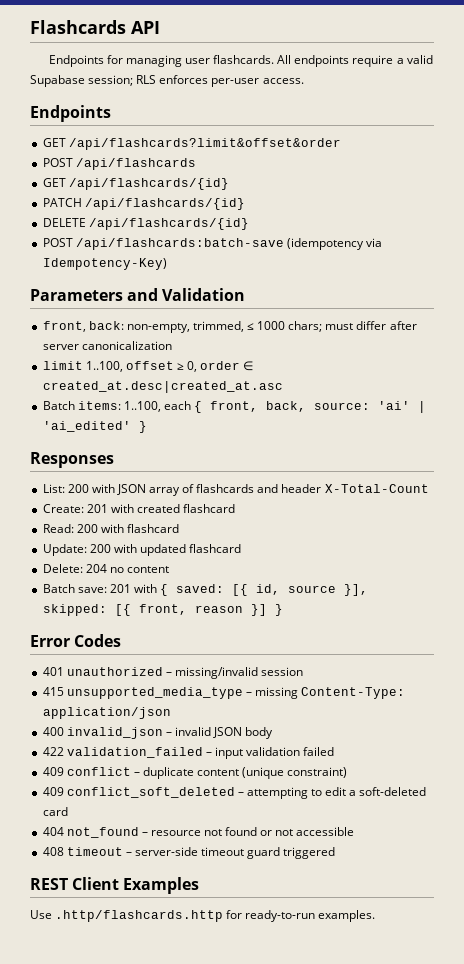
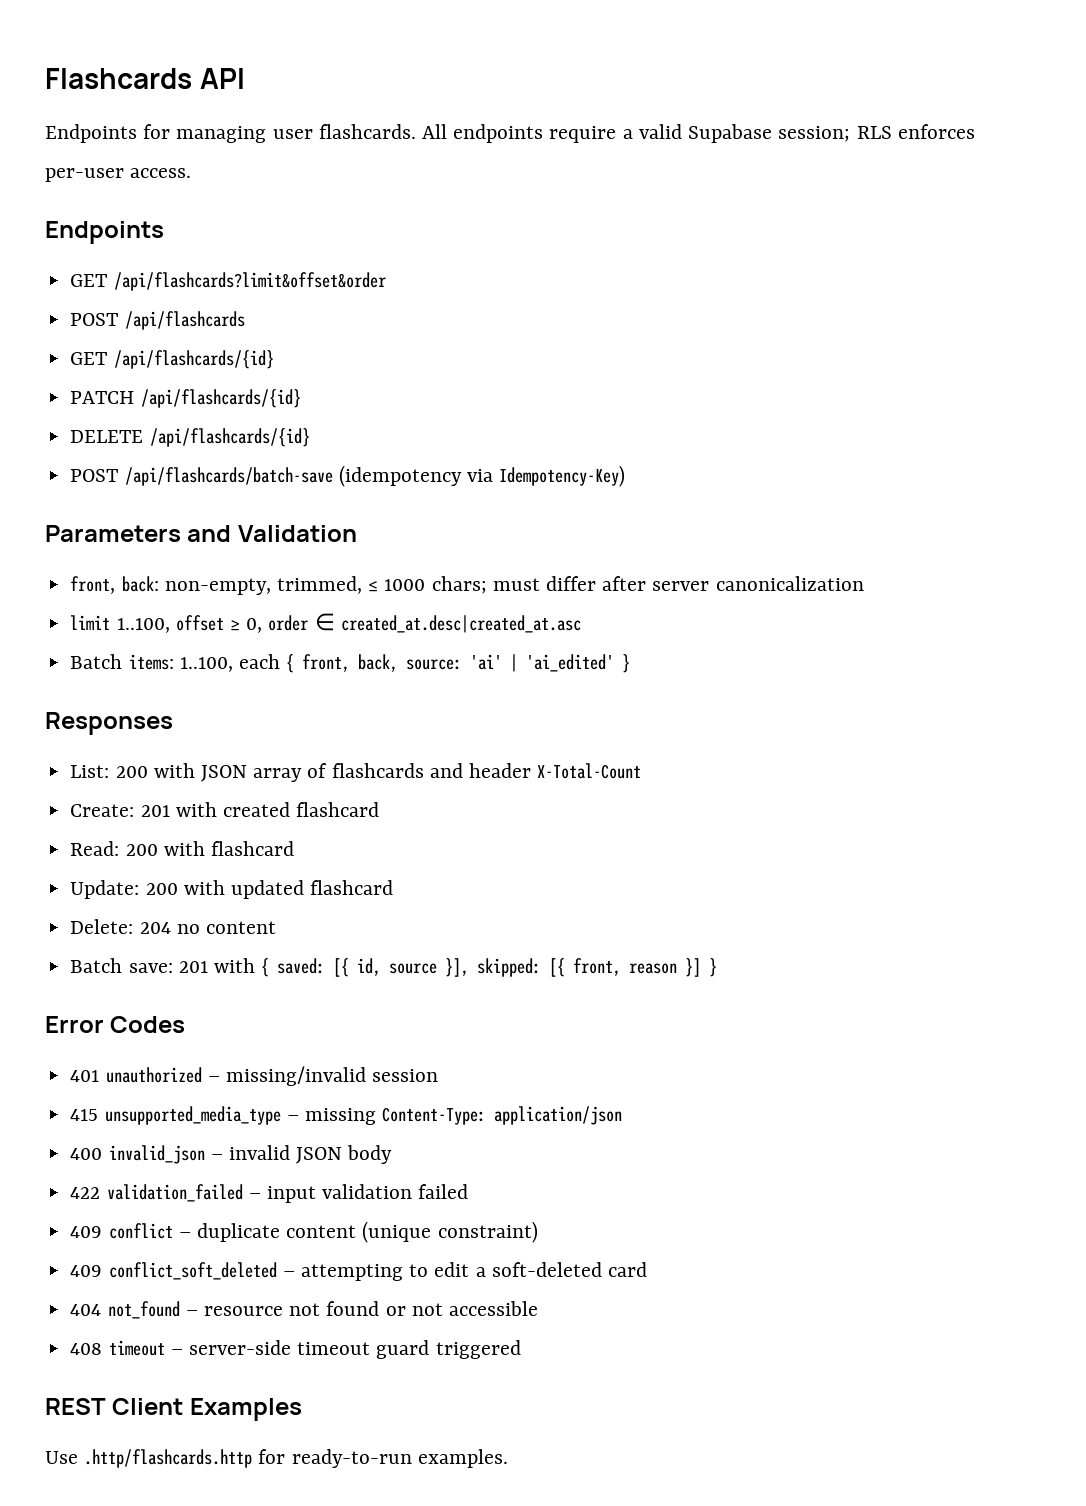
[75,238,284,250] /api/flashcards:batch-save -> [124,467,333,486] /api/flashcards/batch-save

